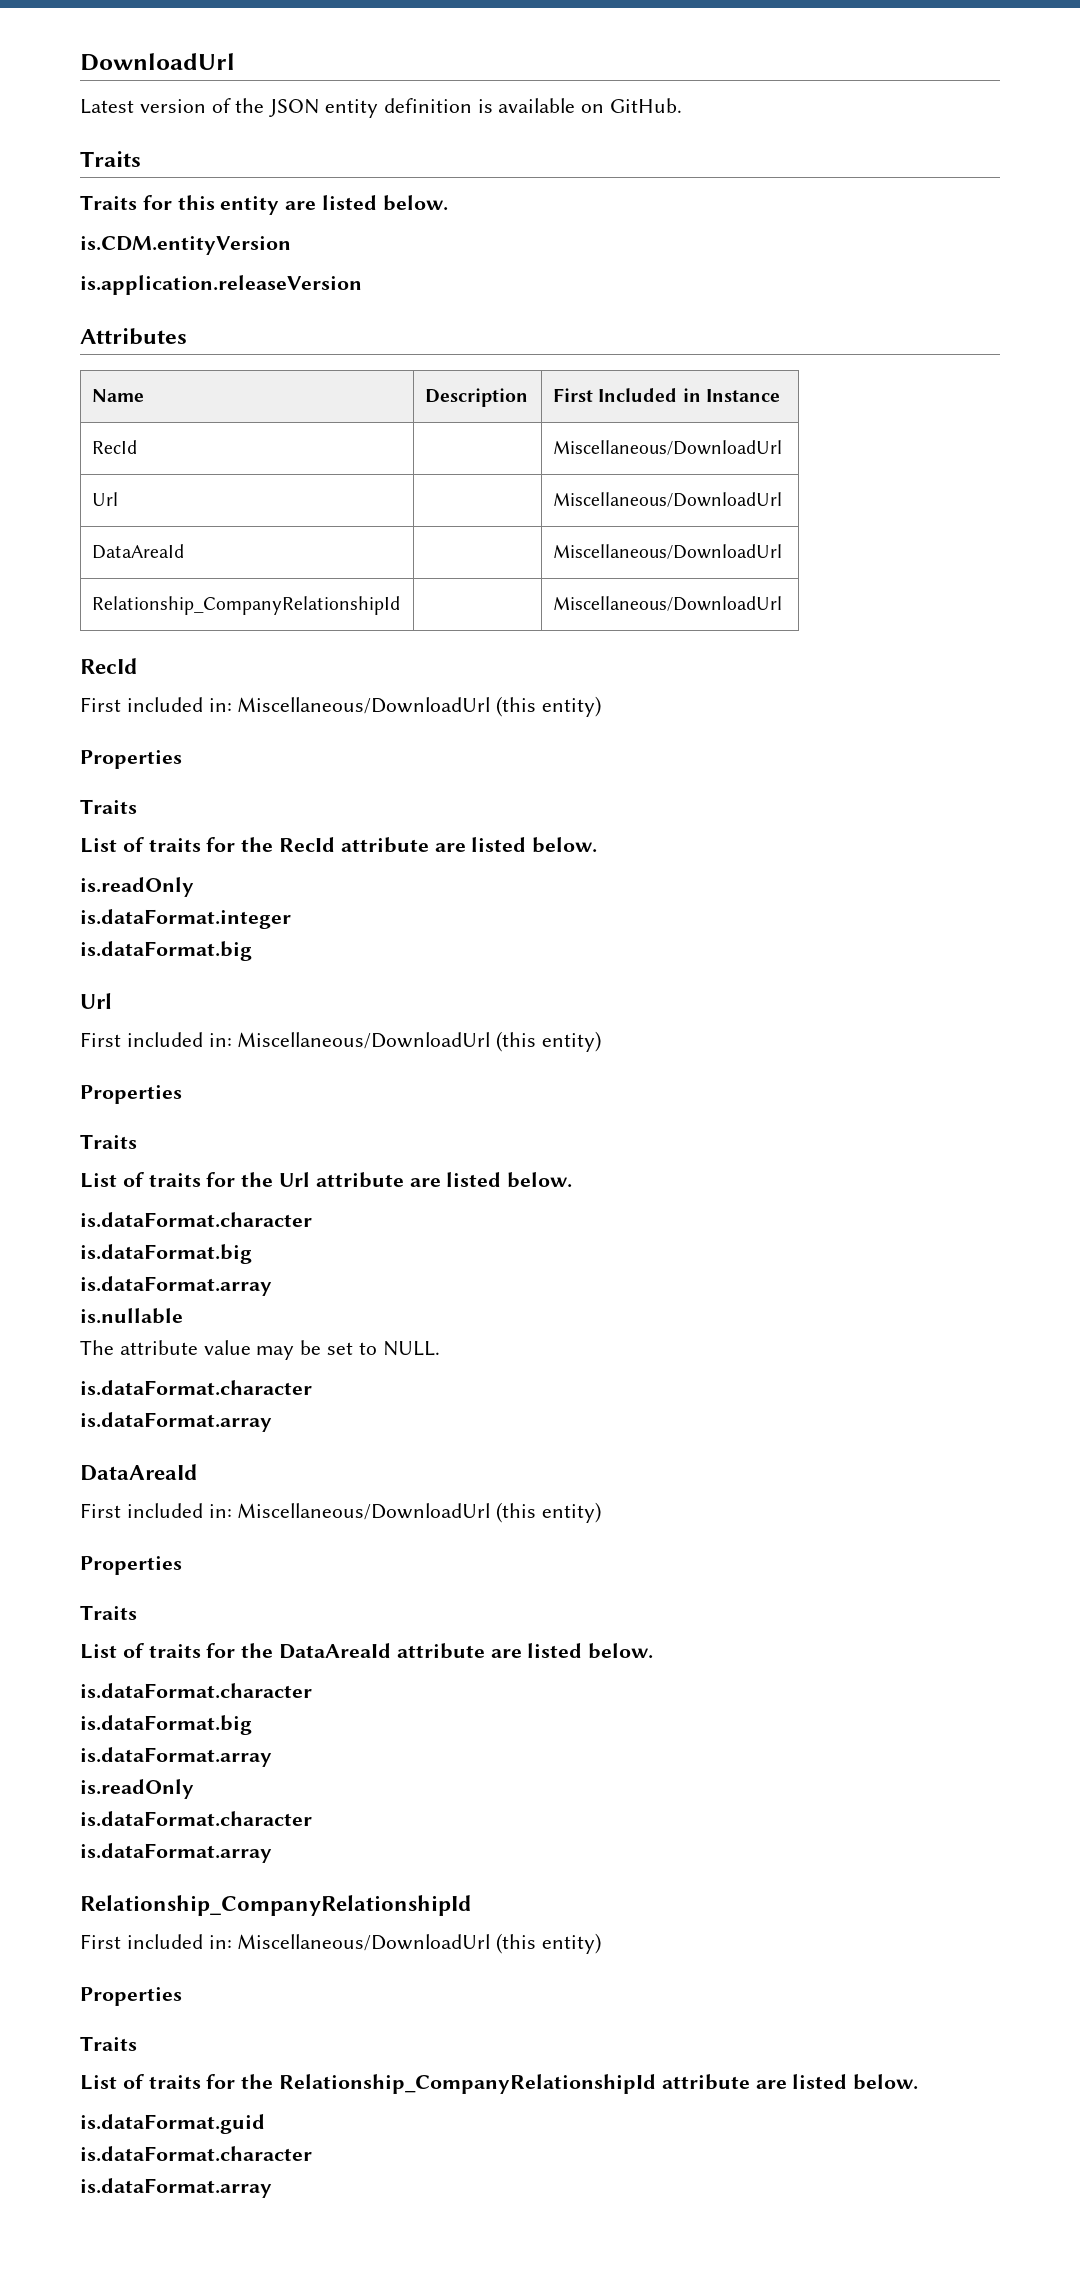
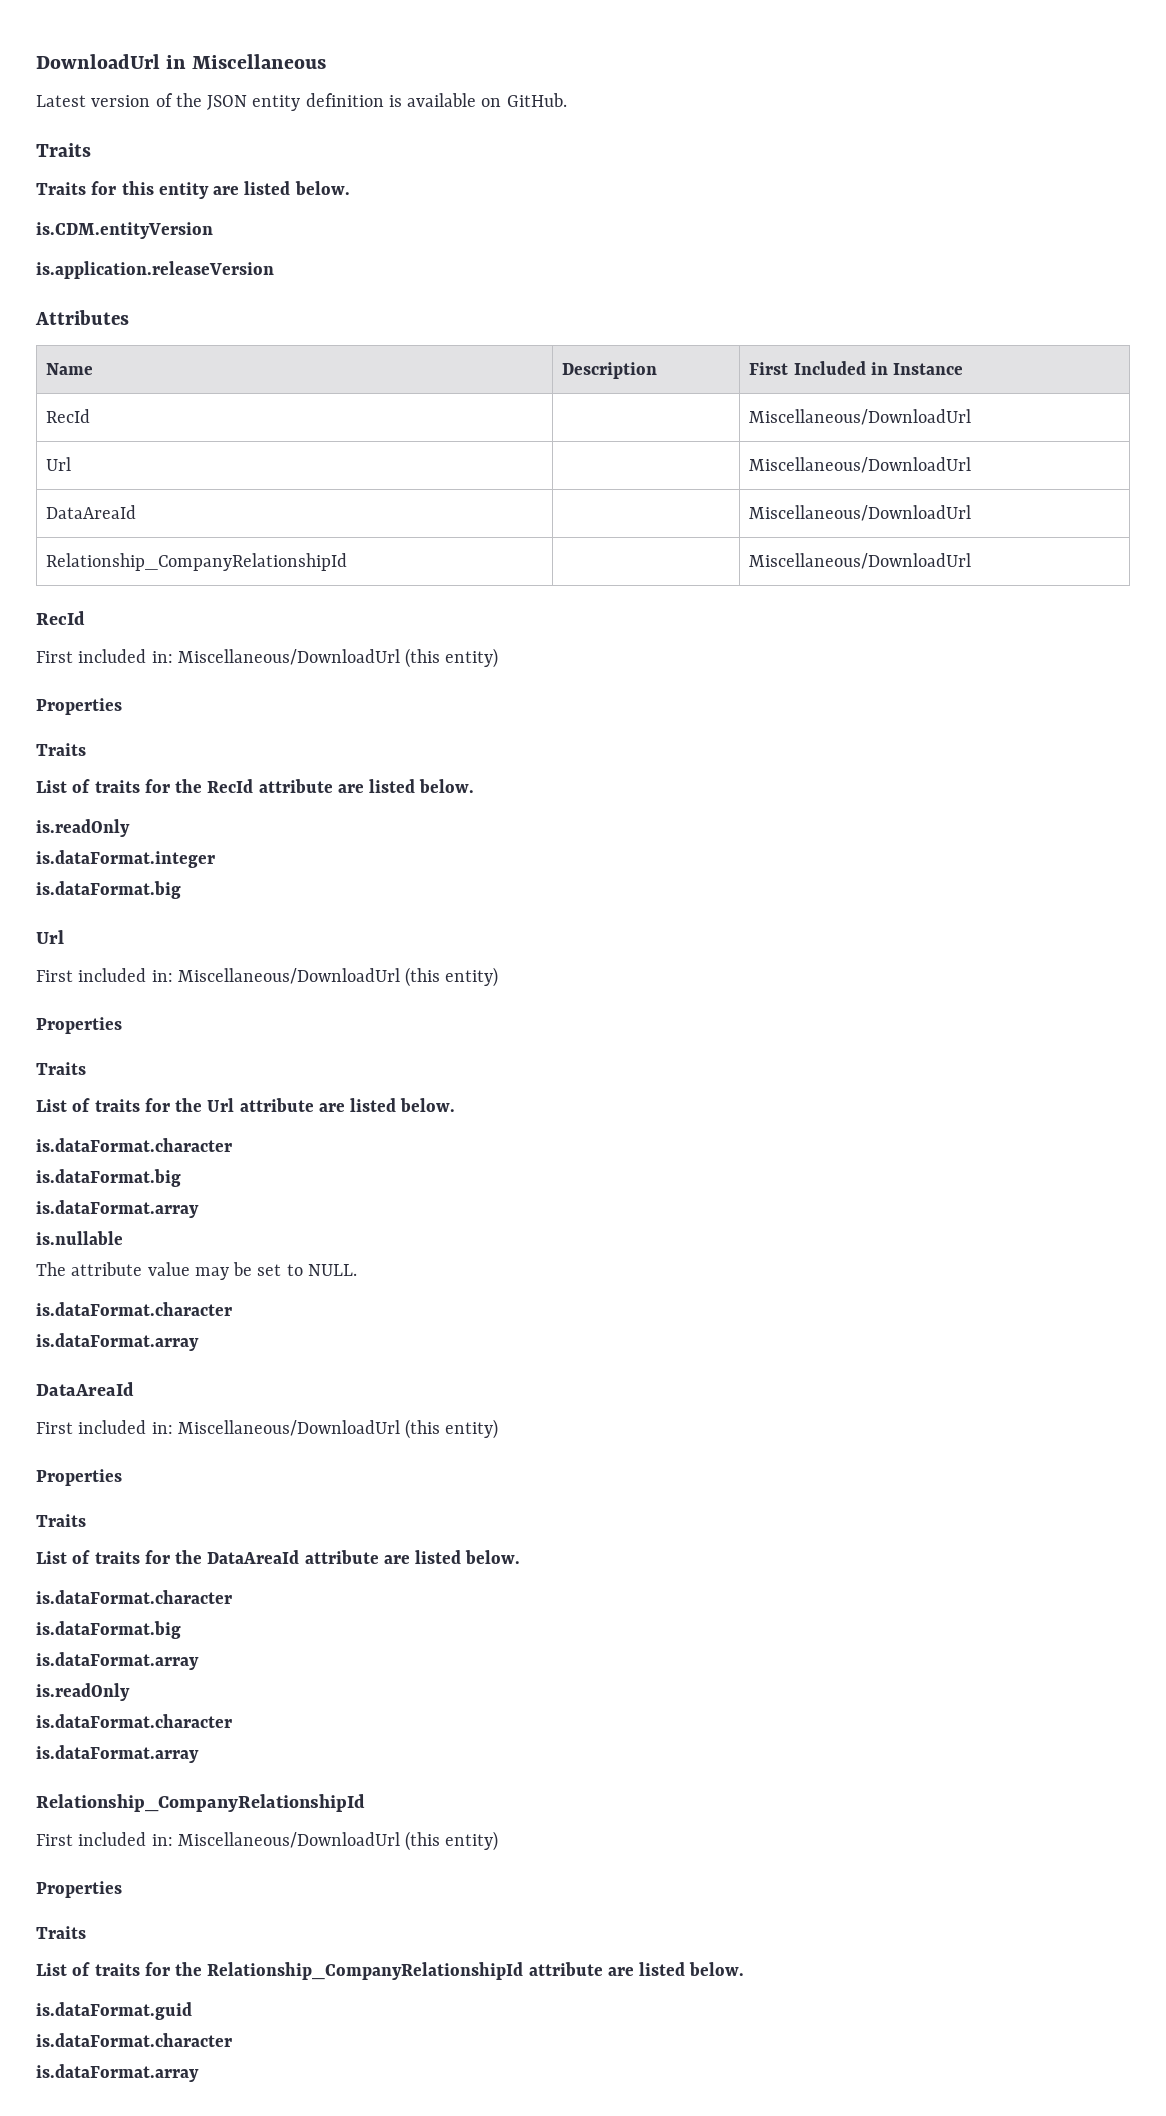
(235, 62) none -> [166,54,327,69] in Miscellaneous

